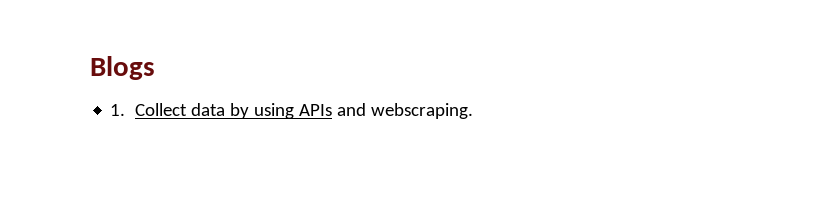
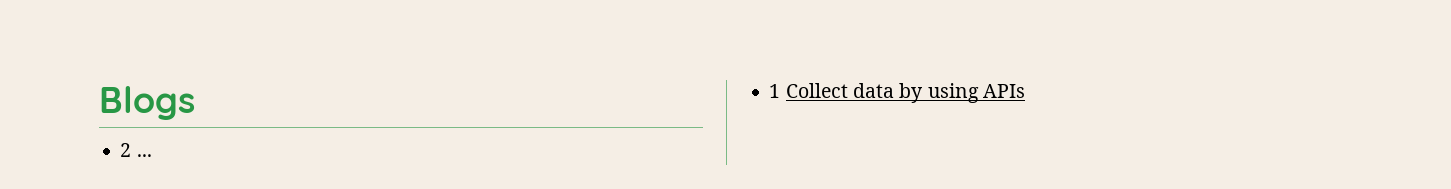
[110,104,126,116] 1. -> [120,143,152,157] [769,84,781,98] 2 ... // 1
[336,103,473,119] and webscraping. -> (1025, 91) none

